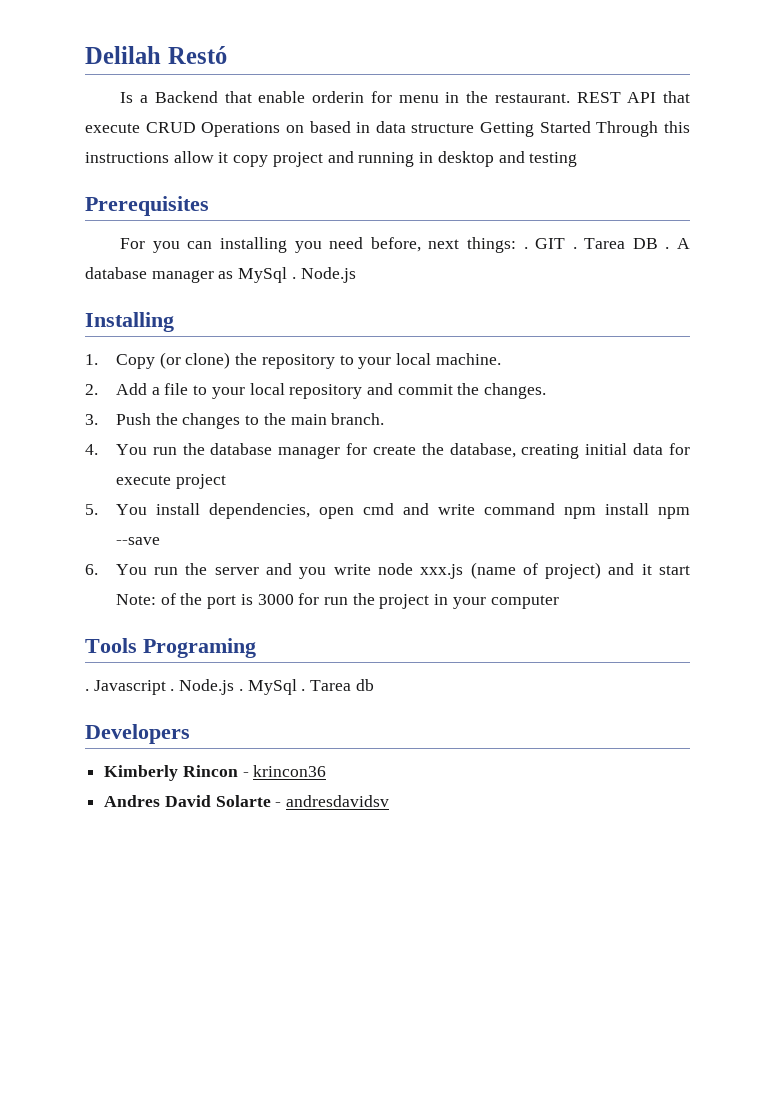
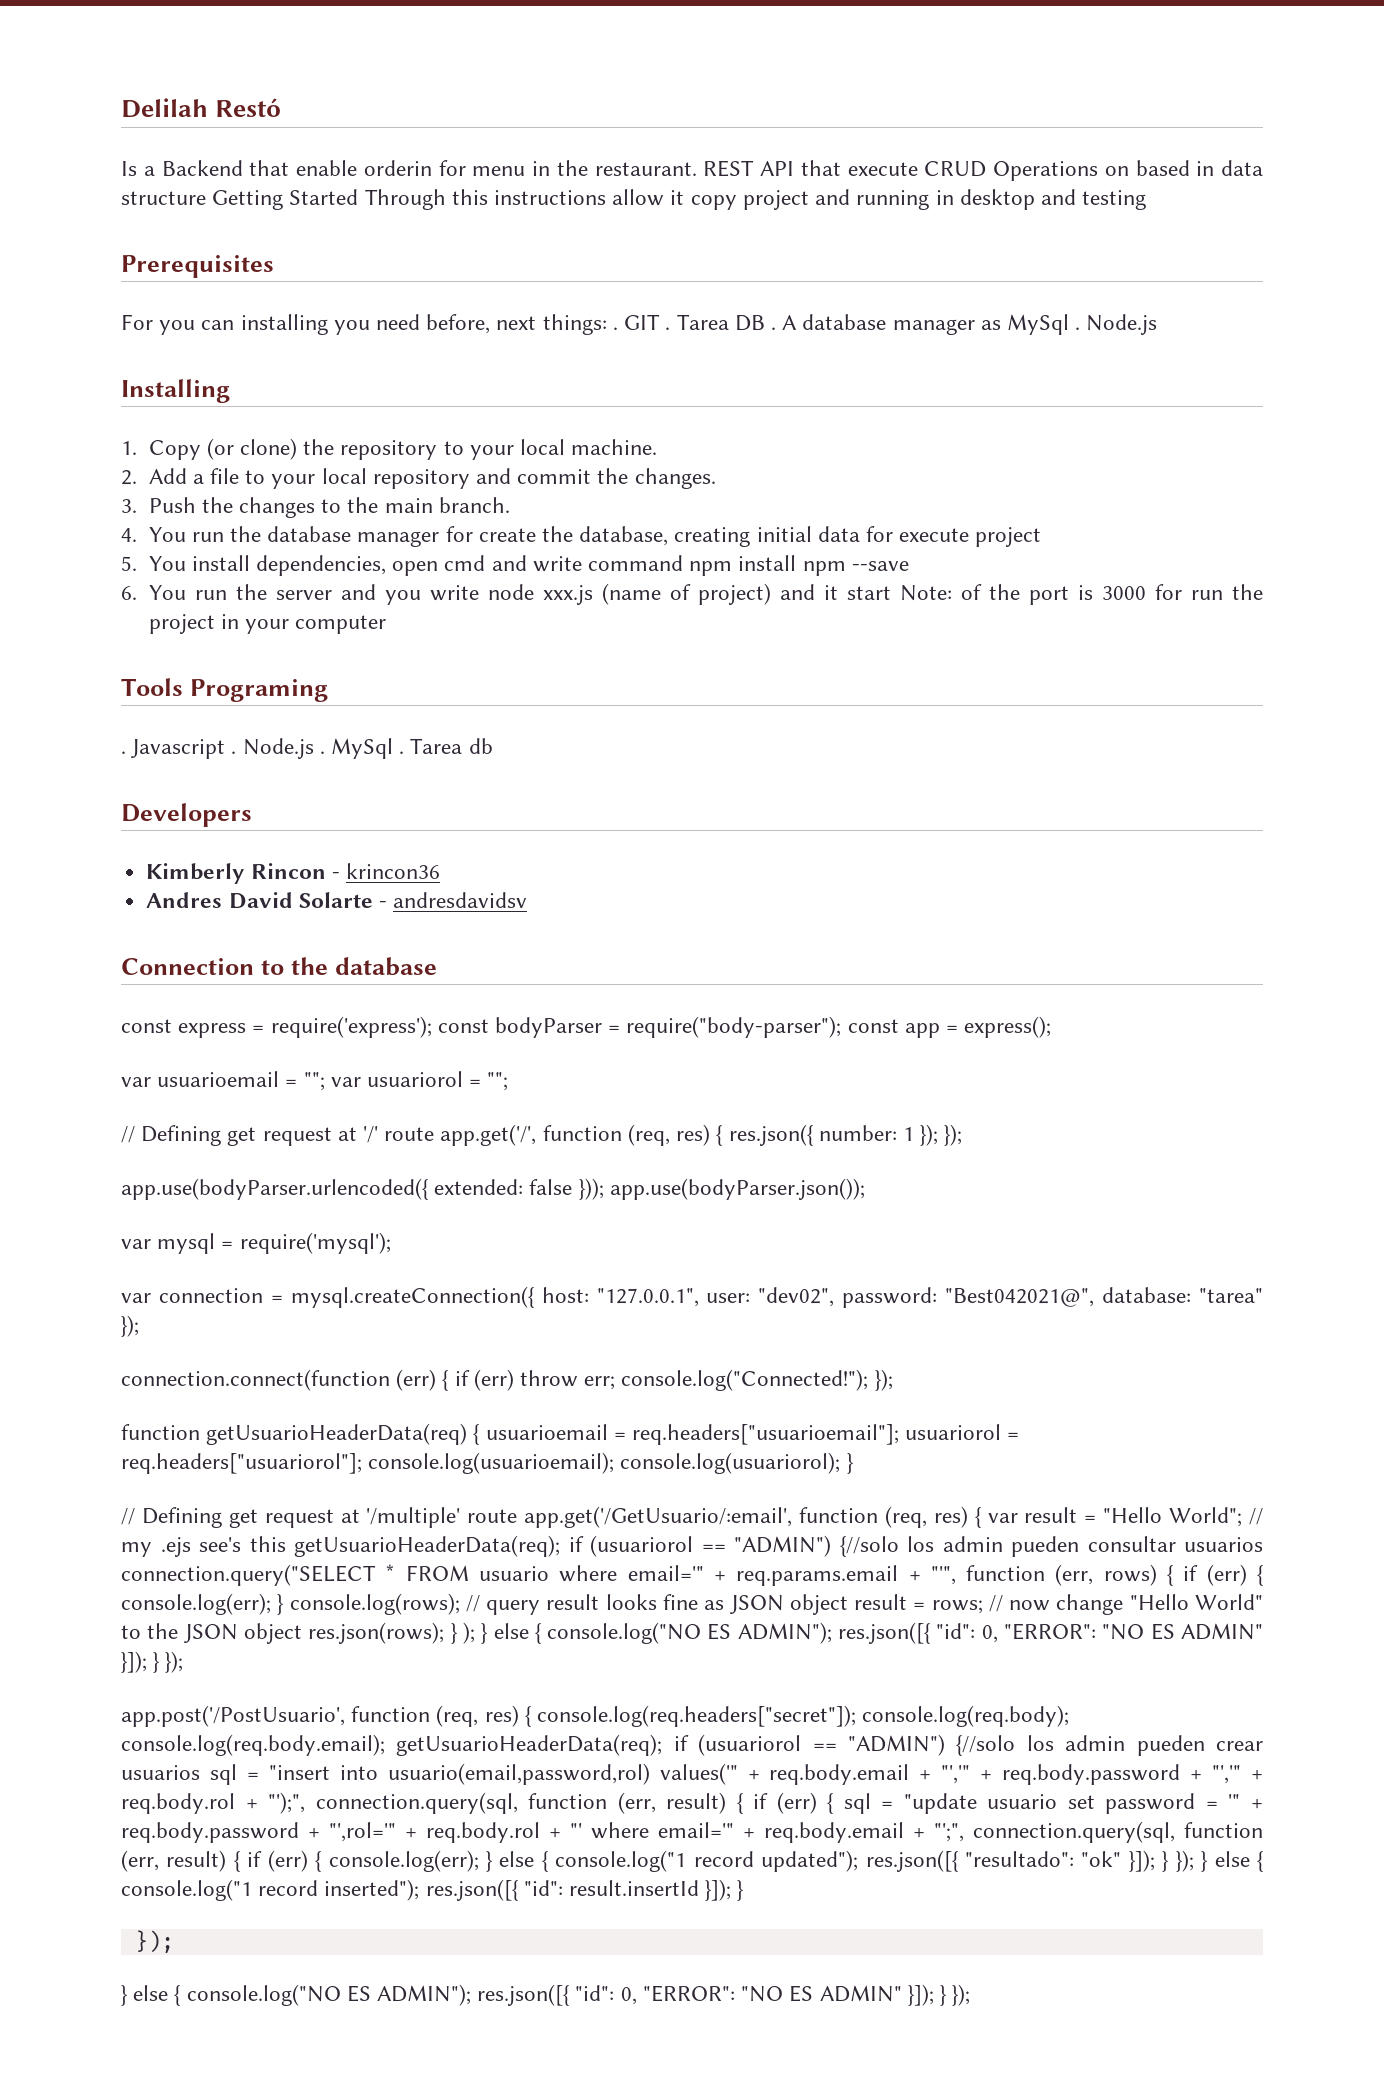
(390, 801) none -> [121,957,437,976] [121,1016,1052,1038] [121,1071,509,1091] [121,1124,963,1146] [121,1178,865,1200] [121,1232,391,1254] [121,1286,1263,1308] [121,1315,139,1337] [121,1369,893,1391] [121,1423,1020,1445] [121,1452,854,1474] [121,1506,1263,1528] [121,1535,1263,1557] [121,1564,1264,1586] [121,1593,1264,1615] [121,1622,1263,1644] [121,1651,184,1673] [121,1705,1070,1727] [121,1734,1263,1756] [121,1763,1263,1785] [121,1792,1263,1814] [121,1821,1263,1843] [121,1850,1264,1872] [121,1879,745,1901] [134,1930,174,1953] [121,1984,971,2006] // Connection to the database // const express = require('express'); const bodyParser = require("body-parser"); const app = express(); // var usuarioemail = ""; var usuariorol = ""; // // Defining get request at '/' route app.get('/', function (req, res) { res.json({ number: 1 }); }); // app.use(bodyParser.urlencoded({ extended: false })); app.use(bodyParser.json()); // var mysql = require('mysql'); // var connection = mysql.createConnection({ host: "127.0.0.1", user: "dev02", password: "Best042021@", database: "tarea" }); // connection.connect(function (err) { if (err) throw err; console.log("Connected!"); }); // function getUsuarioHeaderData(req) { usuarioemail = req.headers["usuarioemail"]; usuariorol = req.headers["usuariorol"]; console.log(usuarioemail); console.log(usuariorol); } // // Defining get request at '/multiple' route app.get('/GetUsuario/:email', function (req, res) { var result = "Hello World"; // my .ejs see's this getUsuarioHeaderData(req); if (usuariorol == "ADMIN") {//solo los admin pueden consultar usuarios connection.query("SELECT * FROM usuario where email='" + req.params.email + "'", function (err, rows) { if (err) { console.log(err); } console.log(rows); // query result looks fine as JSON object result = rows; // now change "Hello World" to the JSON object res.json(rows); } ); } else { console.log("NO ES ADMIN"); res.json([{ "id": 0, "ERROR": "NO ES ADMIN" }]); } }); // app.post('/PostUsuario', function (req, res) { console.log(req.headers["secret"]); console.log(req.body); console.log(req.body.email); getUsuarioHeaderData(req); if (usuariorol == "ADMIN") {//solo los admin pueden crear usuarios sql = "insert into usuario(email,password,rol) values('" + req.body.email + "','" + req.body.password + "','" + req.body.rol + "');", connection.query(sql, function (err, result) { if (err) { sql = "update usuario set password = '" + req.body.password + "',rol='" + req.body.rol + "' where email='" + req.body.email + "';", connection.query(sql, function (err, result) { if (err) { console.log(err); } else { console.log("1 record updated"); res.json([{ "resultado": "ok" }]); } }); } else { console.log("1 record inserted"); res.json([{ "id": result.insertId }]); } // }); // } else { console.log("NO ES ADMIN"); res.json([{ "id": 0, "ERROR": "NO ES ADMIN" }]); } });

